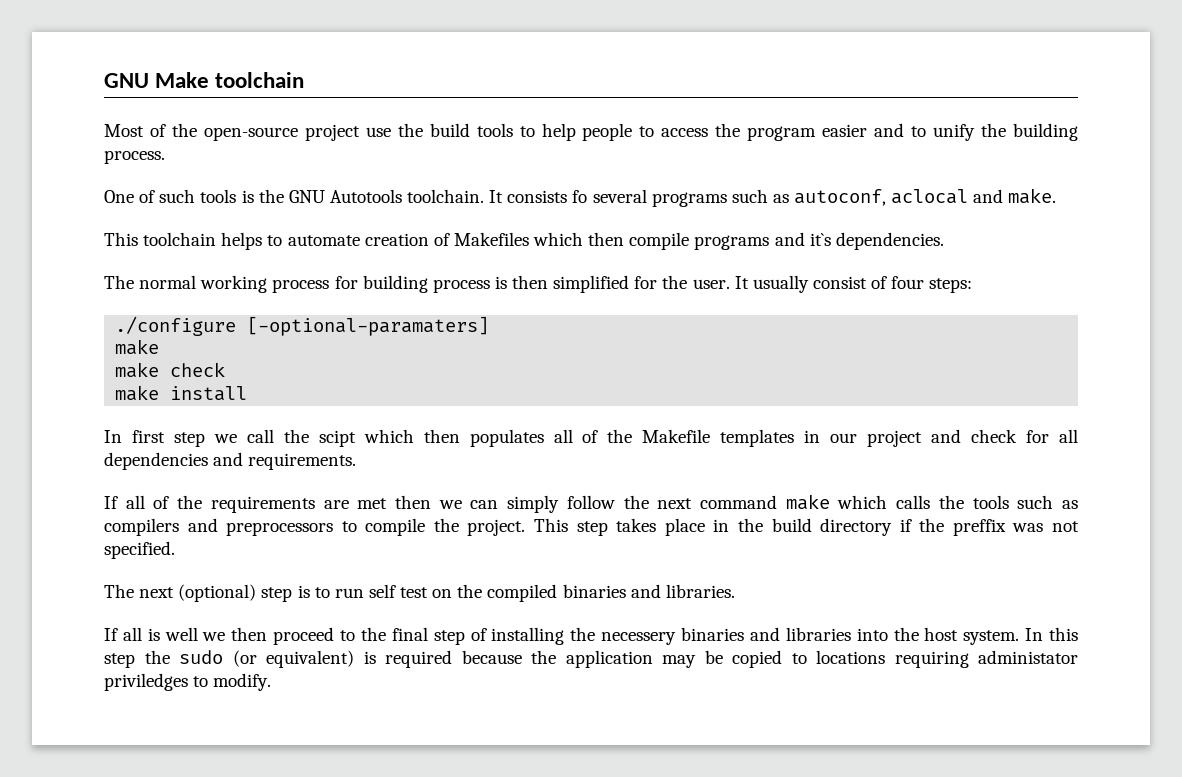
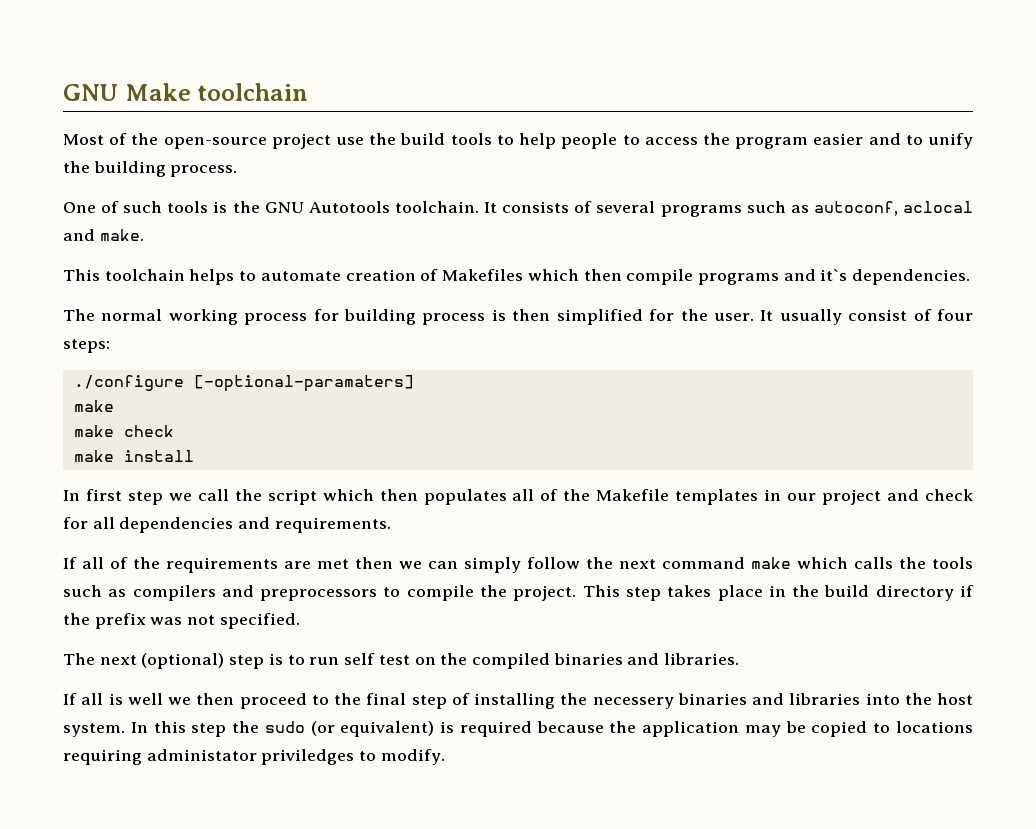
[572,190,588,203] fo -> [574,201,593,213] of
[318,430,356,447] scipt -> [267,489,317,505] script
[952,519,1006,536] preffix -> [94,613,146,629] prefix

